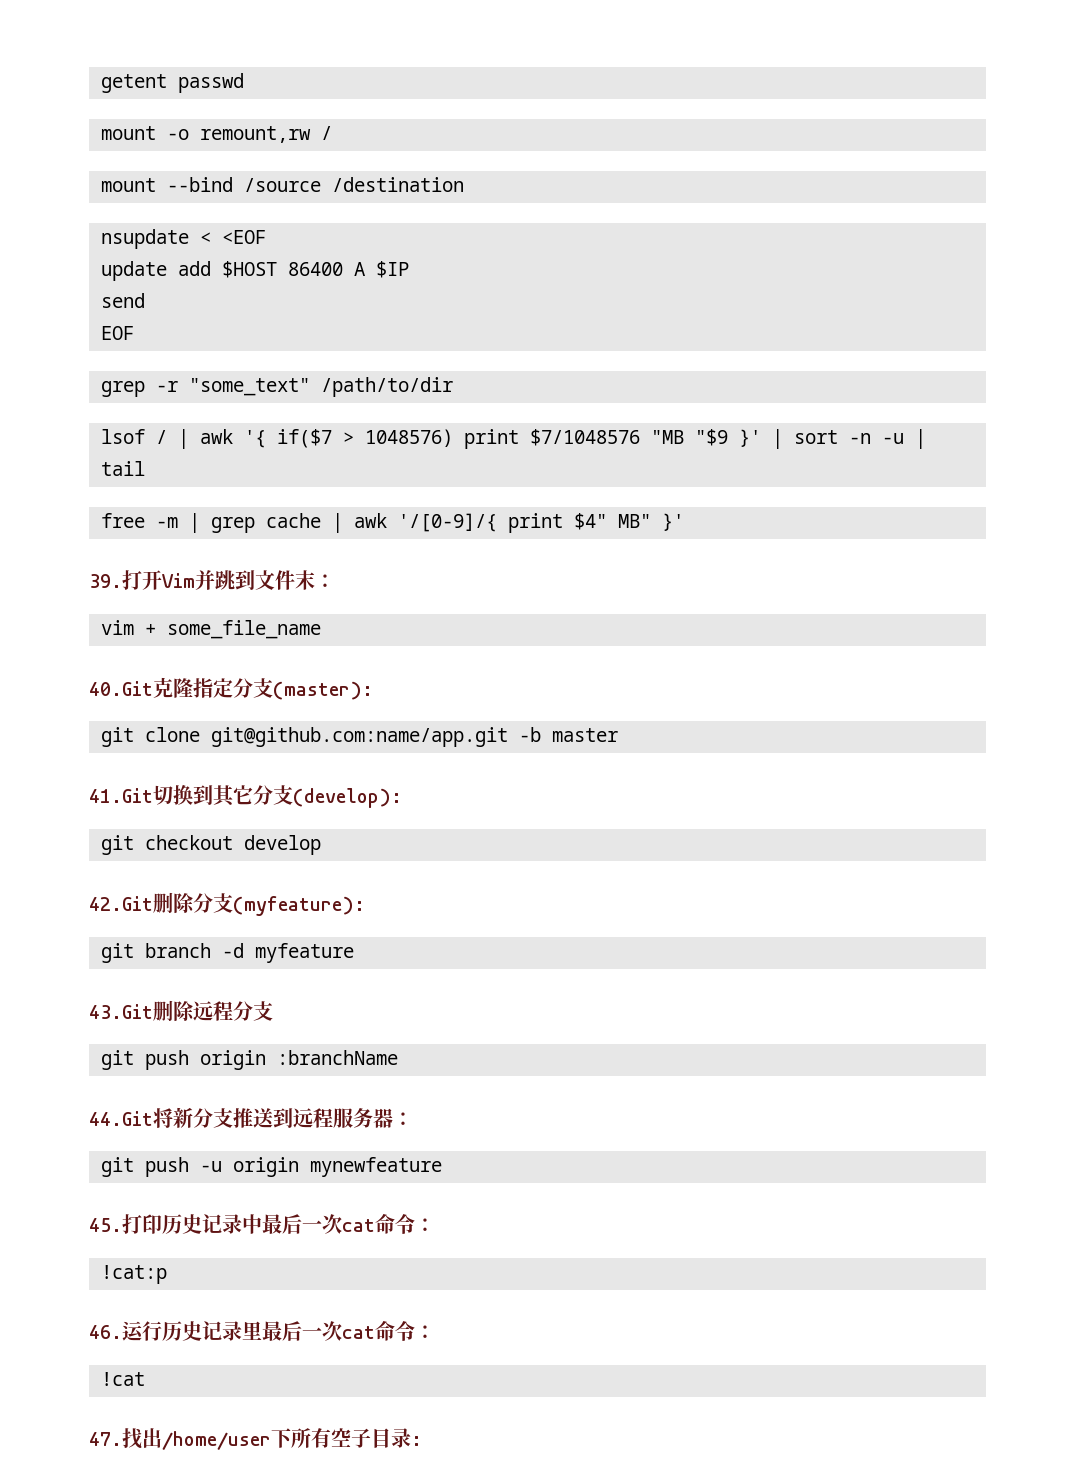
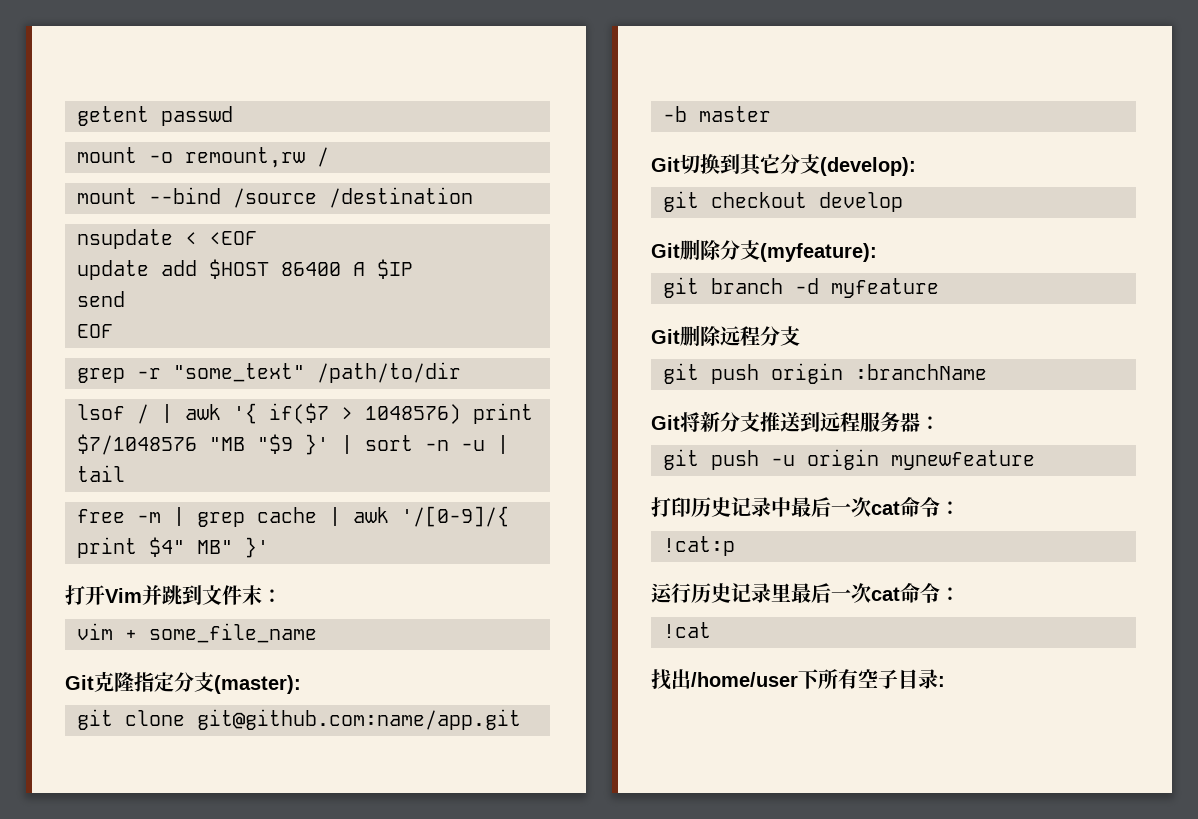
[89,574,122,588] 39. -> (269, 547) none
[89,681,153,696] 40.Git -> [65,675,94,690] Git
[89,788,153,803] 41.Git -> [651,157,680,172] Git
[89,896,153,911] 42.Git -> [651,243,680,258] Git
[89,1004,153,1019] 43.Git -> [651,329,680,344] Git
[89,1111,153,1126] 44.Git -> [651,415,680,430] Git
[89,1218,122,1232] 45. -> (1035, 460) none
[89,1325,122,1339] 46. -> (735, 546) none
[89,1432,122,1446] 47. -> (711, 630) none

